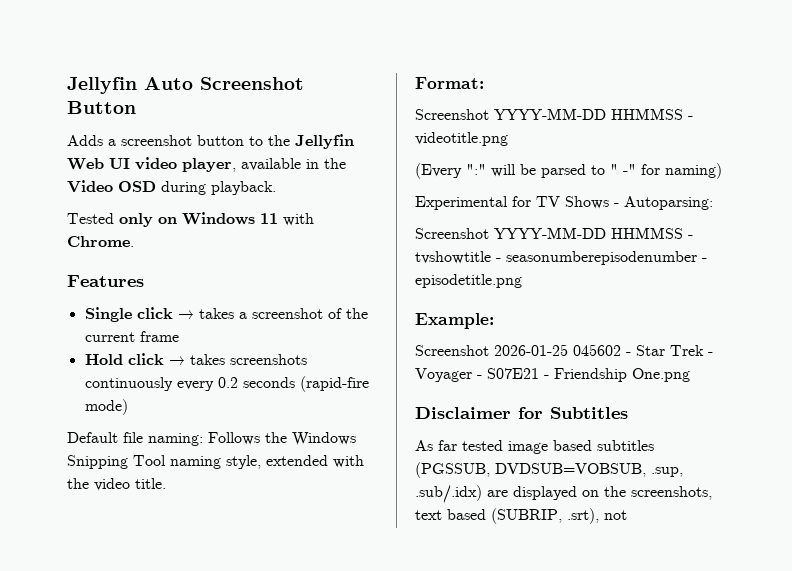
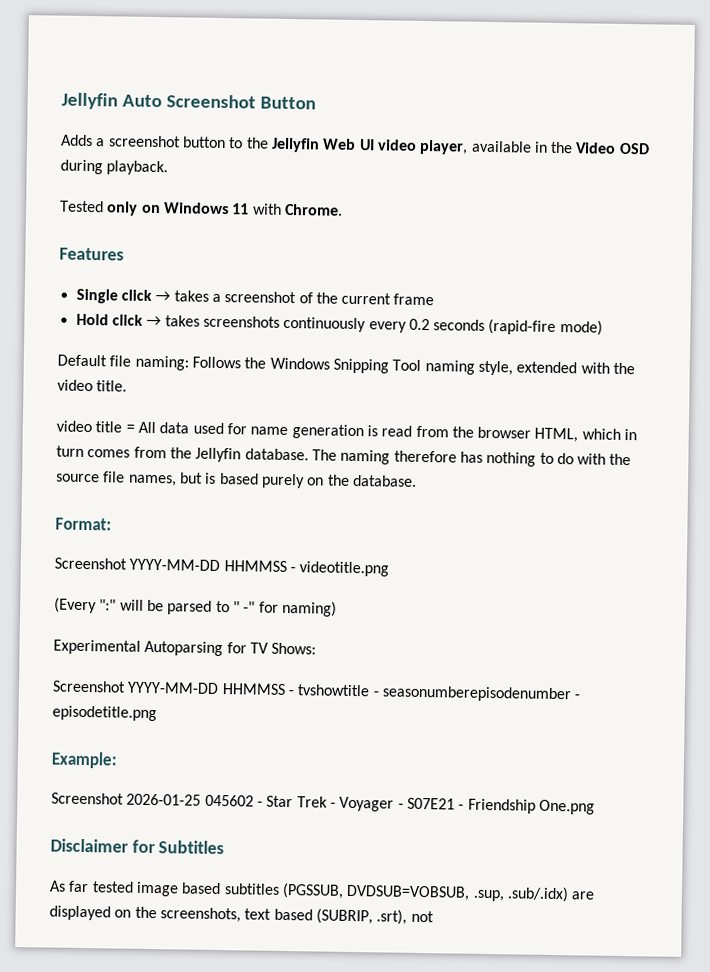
(166, 483) none -> [56,420,638,443] [56,445,632,467] [56,471,417,489] // video title = All data used for name generation is read from the browser HTML, which in turn comes from the Jellyfin database. The naming therefore has nothing to do with the source file names, but is based purely on the database.
(508, 203) none -> [144,640,224,657] Autoparsing
[565,196,713,210] Shows - Autoparsing: -> [271,642,317,655] Shows:

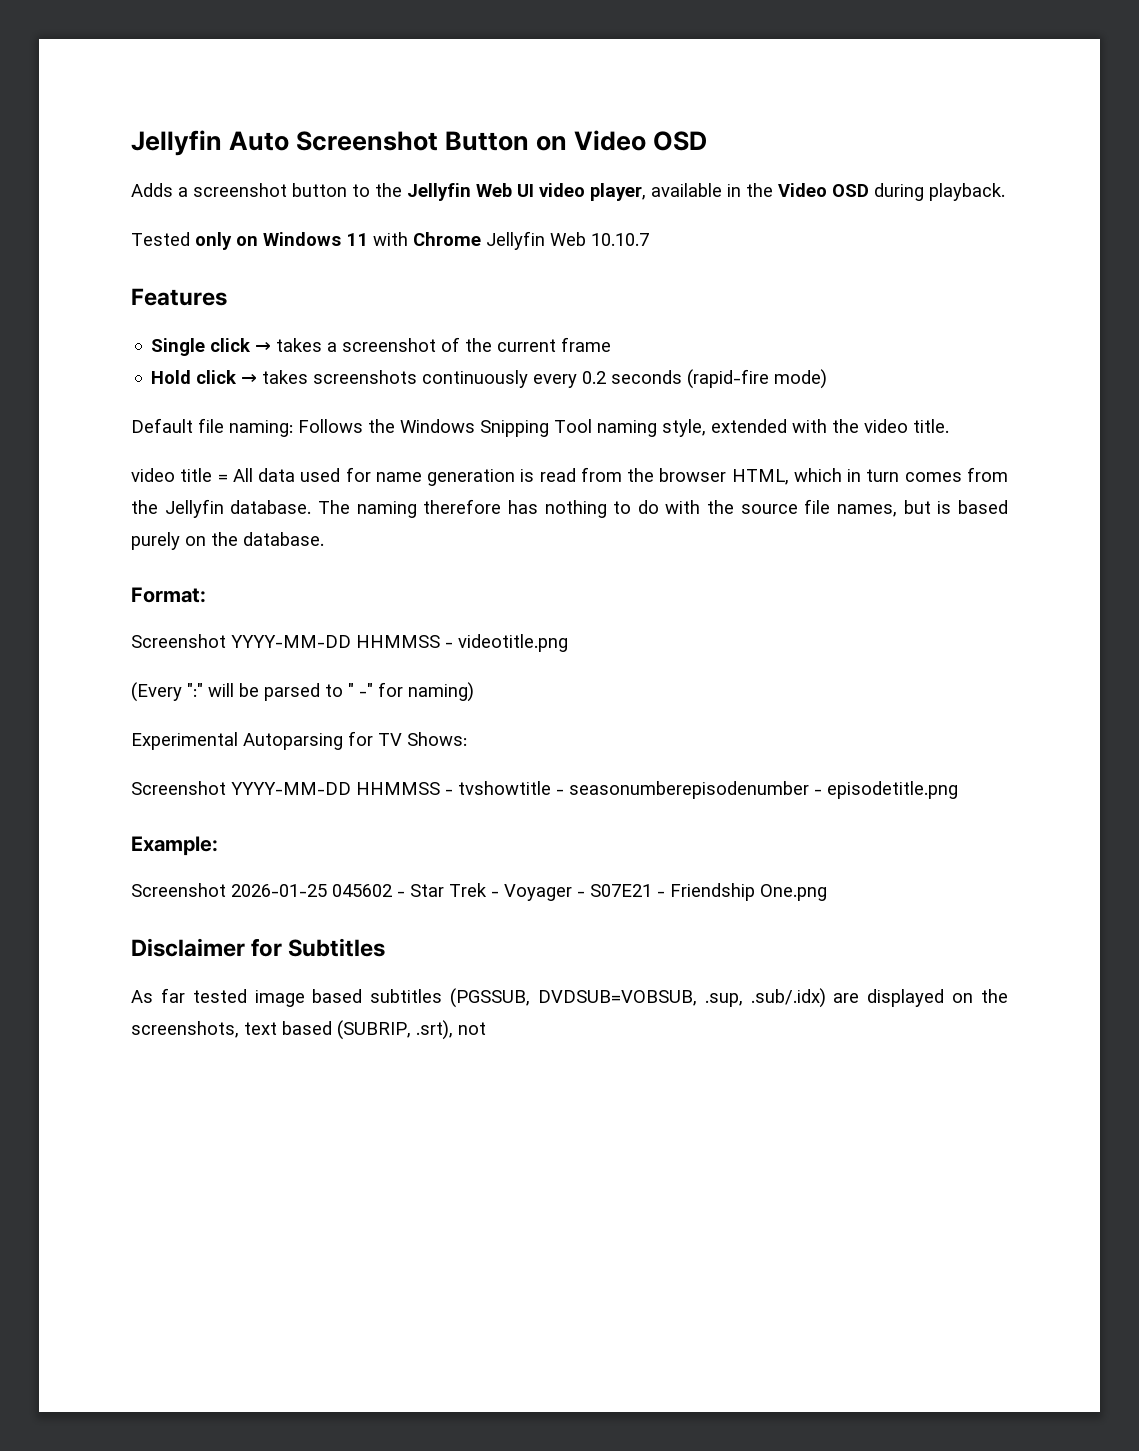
(316, 103) none -> [536,130,708,151] on Video OSD
[284,203,343,216] Chrome. -> [413,231,649,250] Chrome Jellyfin Web 10.10.7

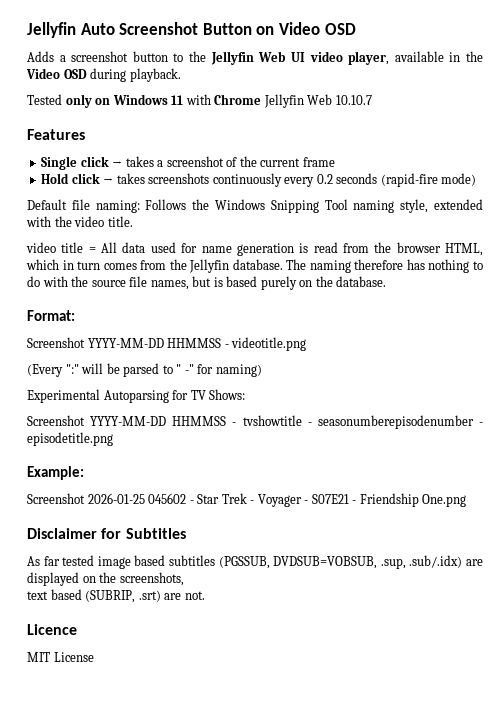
(239, 1029) none -> (184, 579) //
[416,1020,486,1040] .srt), not -> [138,590,205,602] [27,624,77,635] [27,652,94,662] .srt) are not. // Licence // MIT License

